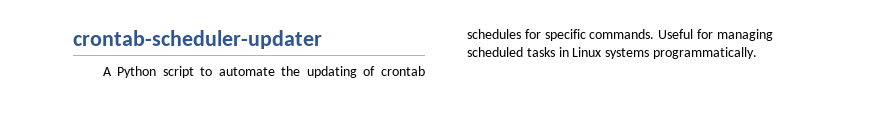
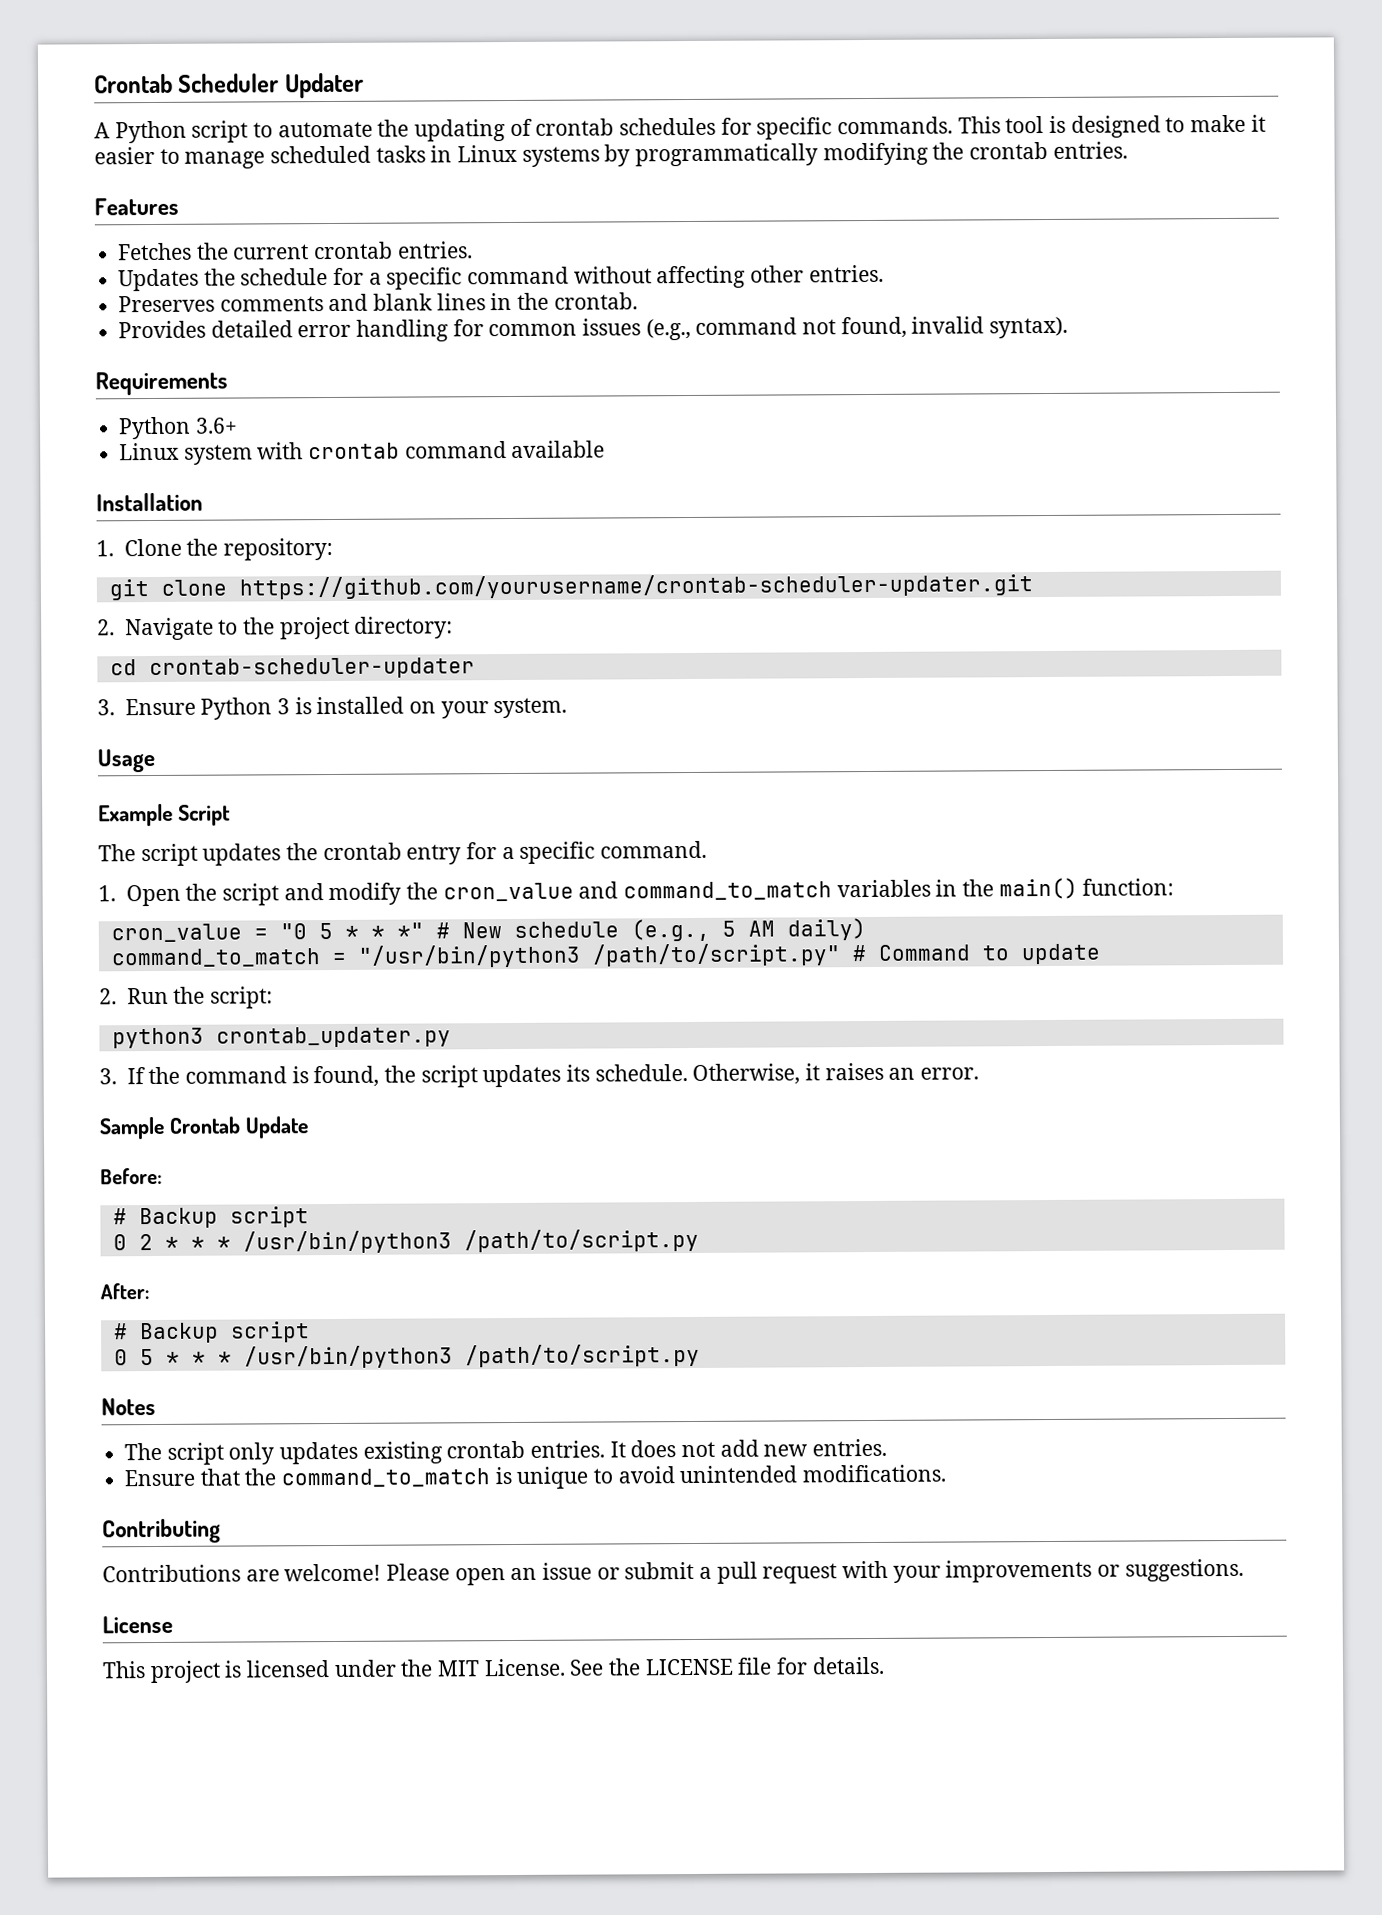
[73,30,322,49] crontab-scheduler-updater -> [94,72,364,99] Crontab Scheduler Updater
[658,29,773,41] Useful for managing -> [957,114,1266,138] [94,146,266,169] This tool is designed to make it easier to manage
[652,47,757,59] programmatically. -> [604,141,1128,167] [94,197,179,216] [118,241,473,261] [118,264,884,292] [118,292,638,313] [118,316,1069,342] [95,371,228,396] [118,416,238,440] [119,440,606,465] [96,492,203,512] [96,537,333,561] [108,573,1033,601] [97,616,454,641] [109,657,475,680] [97,696,568,720] [97,748,155,773] [98,803,231,827] [98,840,708,867] [98,877,1175,907] [110,918,866,943] [110,943,1101,968] [99,986,273,1009] [111,1026,451,1049] [99,1062,979,1088] [99,1116,309,1140] [100,1167,163,1185] [112,1206,309,1229] [112,1228,699,1254] [100,1283,150,1300] [113,1321,310,1344] [113,1343,700,1369] [101,1397,156,1416] [124,1438,888,1465] [124,1464,947,1489] [102,1518,221,1544] [102,1558,1244,1586] [102,1615,173,1634] [102,1656,885,1684] by programmatically modifying the crontab entries. // Features // Fetches the current crontab entries. // Updates the schedule for a specific command without affecting other entries. // Preserves comments and blank lines in the crontab. // Provides detailed error handling for common issues (e.g., command not found, invalid syntax). // Requirements // Python 3.6+ // Linux system with crontab command available // Installation // 1. Clone the repository: // git clone https://github.com/yourusername/crontab-scheduler-updater.git // 2. Navigate to the project directory: // cd crontab-scheduler-updater // 3. Ensure Python 3 is installed on your system. // Usage // Example Script // The script updates the crontab entry for a specific command. // 1. Open the script and modify the cron_value and command_to_match variables in the main() function: // cron_value = "0 5 * * *" # New schedule (e.g., 5 AM daily) // command_to_match = "/usr/bin/python3 /path/to/script.py" # Command to update // 2. Run the script: // python3 crontab_updater.py // 3. If the command is found, the script updates its schedule. Otherwise, it raises an error. // Sample Crontab Update // Before: // # Backup script // 0 2 * * * /usr/bin/python3 /path/to/script.py // After: // # Backup script // 0 5 * * * /usr/bin/python3 /path/to/script.py // Notes // The script only updates existing crontab entries. It does not add new entries. // Ensure that the command_to_match is unique to avoid unintended modifications. // Contributing // Contributions are welcome! Please open an issue or submit a pull request with your improvements or suggestions. // License // This project is licensed under the MIT License. See the LICENSE file for details.

